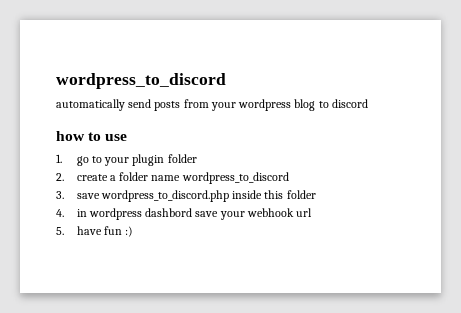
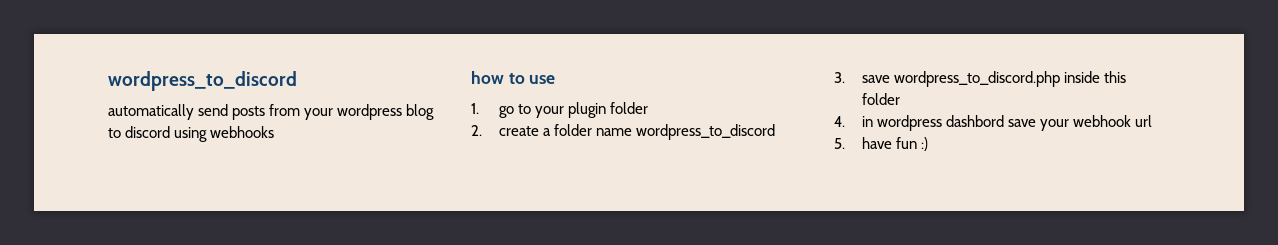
(368, 103) none -> [174,126,275,142] using webhooks

